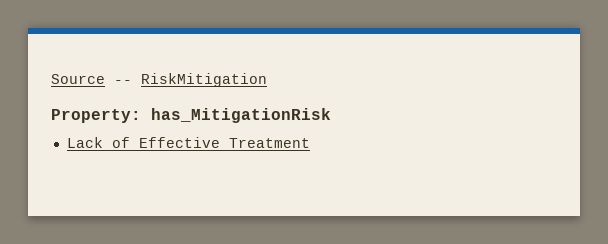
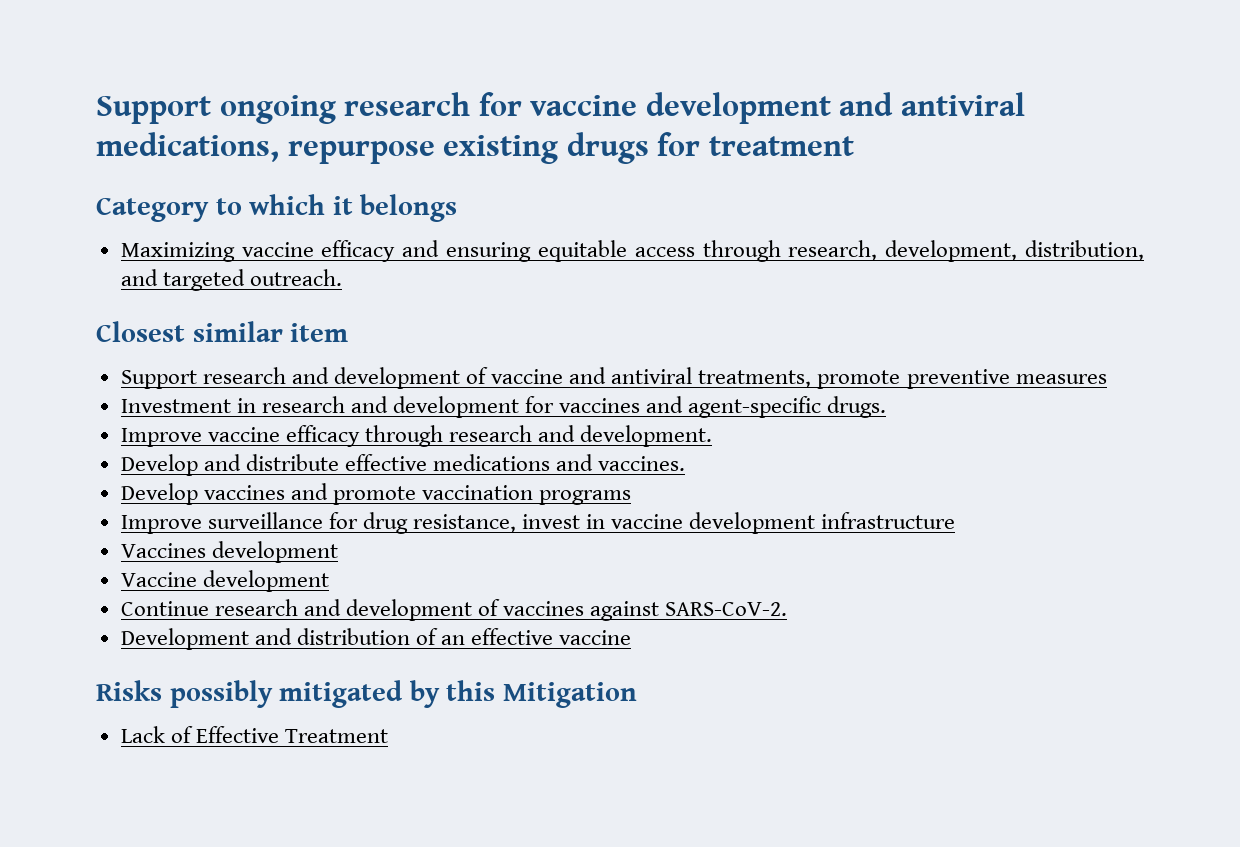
[51,73,267,87] [51,108,331,123] Source -- RiskMitigation // Property: has_MitigationRisk -> [96,92,1025,124] [96,132,854,164] [96,194,458,222] [120,240,1145,262] [120,269,342,291] [96,321,349,342] [120,367,1107,389] [120,396,887,418] [120,425,713,447] [120,454,686,476] [120,483,632,505] [120,512,956,534] [120,541,338,563] [120,570,329,592] [120,599,788,621] [120,628,632,650] [96,680,637,708] Support ongoing research for vaccine development and antiviral medications, repurpose existing drugs for treatment // Category to which it belongs // Maximizing vaccine efficacy and ensuring equitable access through research, development, distribution, and targeted outreach. // Closest similar item // Support research and development of vaccine and antiviral treatments, promote preventive measures // Investment in research and development for vaccines and agent-specific drugs. // Improve vaccine efficacy through research and development. // Develop and distribute effective medications and vaccines. // Develop vaccines and promote vaccination programs // Improve surveillance for drug resistance, invest in vaccine development infrastructure // Vaccines development // Vaccine development // Continue research and development of vaccines against SARS-CoV-2. // Development and distribution of an effective vaccine // Risks possibly mitigated by this Mitigation

